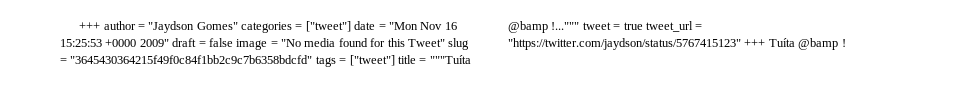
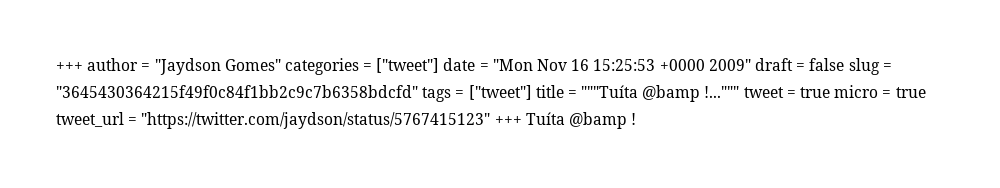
[236,38,445,50] image = "No media found for this Tweet" -> (845, 64) none
(643, 26) none -> [834,85,926,98] micro = true

